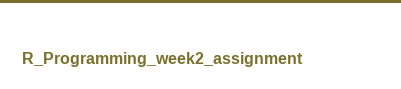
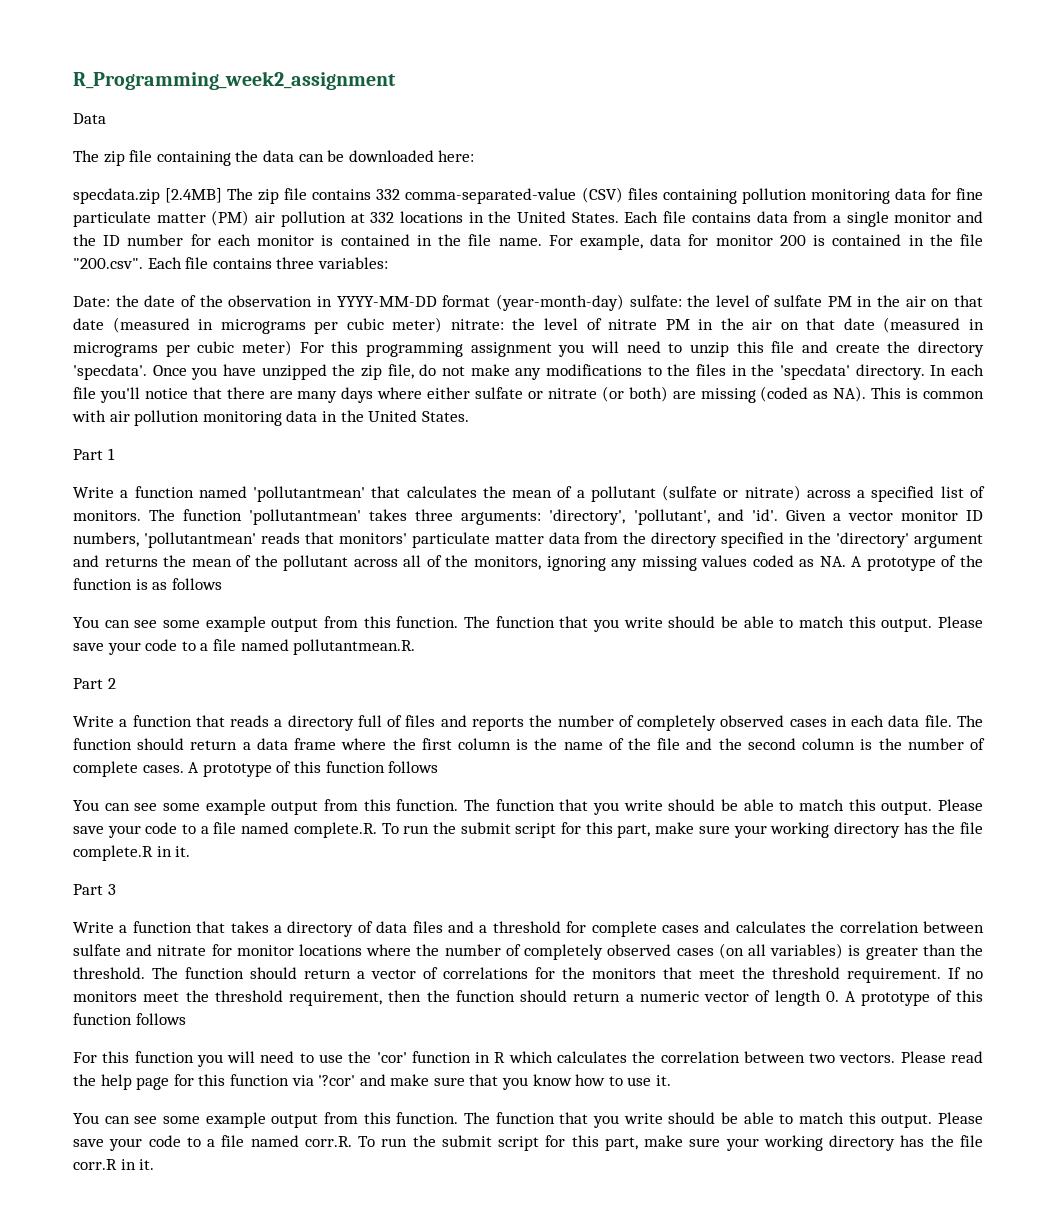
(303, 59) none -> [73,113,106,124] [73,150,475,166] [73,187,984,204] [73,210,984,227] [73,234,984,250] [73,257,388,269] [73,294,983,311] [73,317,984,334] [73,340,984,357] [73,364,984,380] [73,386,984,403] [72,410,469,426] [73,448,115,460] [73,485,986,502] [73,509,984,525] [73,532,983,548] [73,555,983,571] [73,578,222,590] [73,616,983,632] [73,639,416,655] [73,678,116,689] [73,715,983,731] [73,738,986,750] [73,761,439,777] [73,799,983,815] [73,822,983,838] [73,845,191,861] [73,884,116,895] [73,921,984,937] [73,943,984,960] [73,967,983,983] [73,990,984,1006] [73,1013,186,1025] [73,1051,984,1067] [73,1074,672,1090] [73,1112,983,1128] [73,1135,983,1151] [73,1159,155,1170] // Data // The zip file containing the data can be downloaded here: // specdata.zip [2.4MB] The zip file contains 332 comma-separated-value (CSV) files containing pollution monitoring data for fine particulate matter (PM) air pollution at 332 locations in the United States. Each file contains data from a single monitor and the ID number for each monitor is contained in the file name. For example, data for monitor 200 is contained in the file "200.csv". Each file contains three variables: // Date: the date of the observation in YYYY-MM-DD format (year-month-day) sulfate: the level of sulfate PM in the air on that date (measured in micrograms per cubic meter) nitrate: the level of nitrate PM in the air on that date (measured in micrograms per cubic meter) For this programming assignment you will need to unzip this file and create the directory 'specdata'. Once you have unzipped the zip file, do not make any modifications to the files in the 'specdata' directory. In each file you'll notice that there are many days where either sulfate or nitrate (or both) are missing (coded as NA). This is common with air pollution monitoring data in the United States. // Part 1 // Write a function named 'pollutantmean' that calculates the mean of a pollutant (sulfate or nitrate) across a specified list of monitors. The function 'pollutantmean' takes three arguments: 'directory', 'pollutant', and 'id'. Given a vector monitor ID numbers, 'pollutantmean' reads that monitors' particulate matter data from the directory specified in the 'directory' argument and returns the mean of the pollutant across all of the monitors, ignoring any missing values coded as NA. A prototype of the function is as follows // You can see some example output from this function. The function that you write should be able to match this output. Please save your code to a file named pollutantmean.R. // Part 2 // Write a function that reads a directory full of files and reports the number of completely observed cases in each data file. The function should return a data frame where the first column is the name of the file and the second column is the number of complete cases. A prototype of this function follows // You can see some example output from this function. The function that you write should be able to match this output. Please save your code to a file named complete.R. To run the submit script for this part, make sure your working directory has the file complete.R in it. // Part 3 // Write a function that takes a directory of data files and a threshold for complete cases and calculates the correlation between sulfate and nitrate for monitor locations where the number of completely observed cases (on all variables) is greater than the threshold. The function should return a vector of correlations for the monitors that meet the threshold requirement. If no monitors meet the threshold requirement, then the function should return a numeric vector of length 0. A prototype of this function follows // For this function you will need to use the 'cor' function in R which calculates the correlation between two vectors. Please read the help page for this function via '?cor' and make sure that you know how to use it. // You can see some example output from this function. The function that you write should be able to match this output. Please save your code to a file named corr.R. To run the submit script for this part, make sure your working directory has the file corr.R in it.

